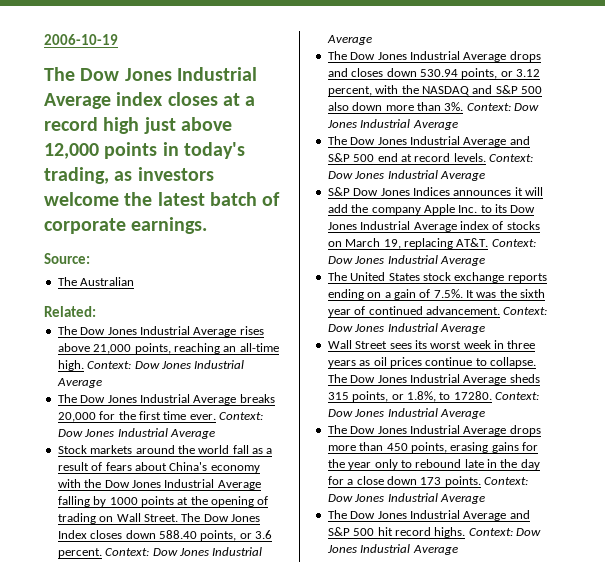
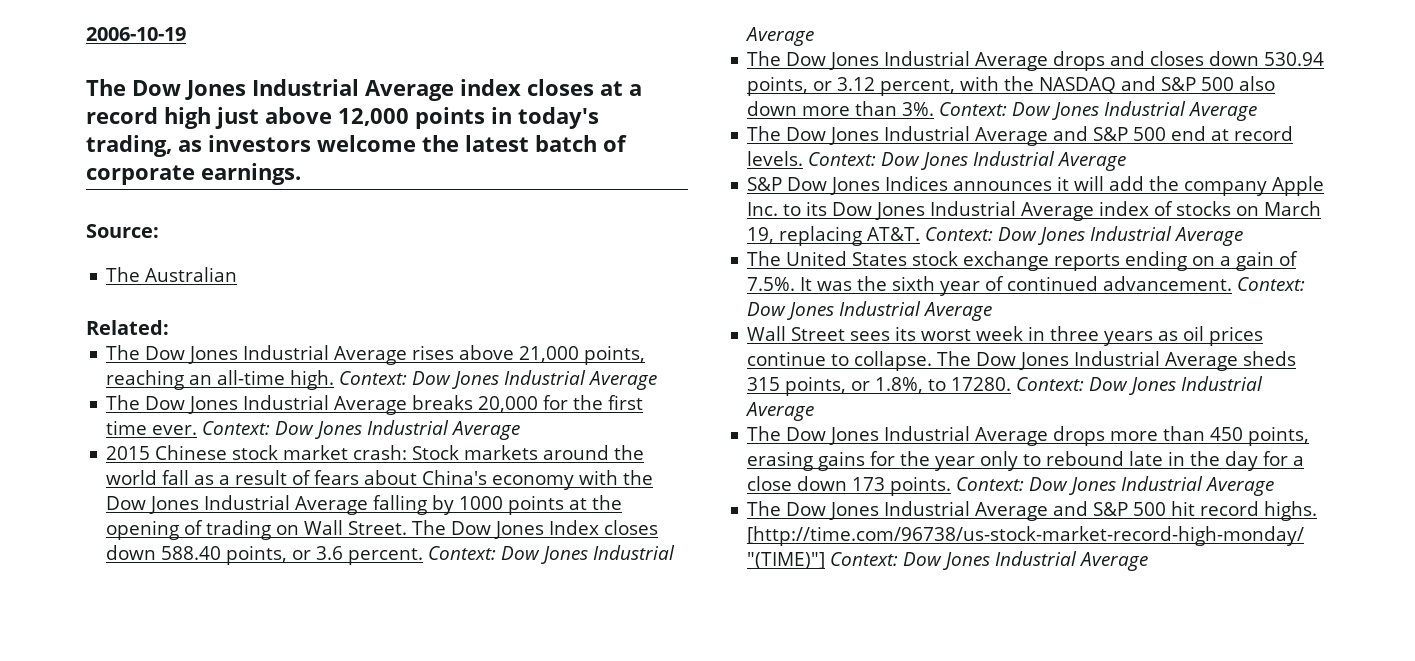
(215, 434) none -> [106,445,408,460] 2015 Chinese stock market crash:
(466, 532) none -> [747,526,1305,546] [747,552,826,569] [http://time.com/96738/us-stock-market-record-high-monday/ "(TIME)"]

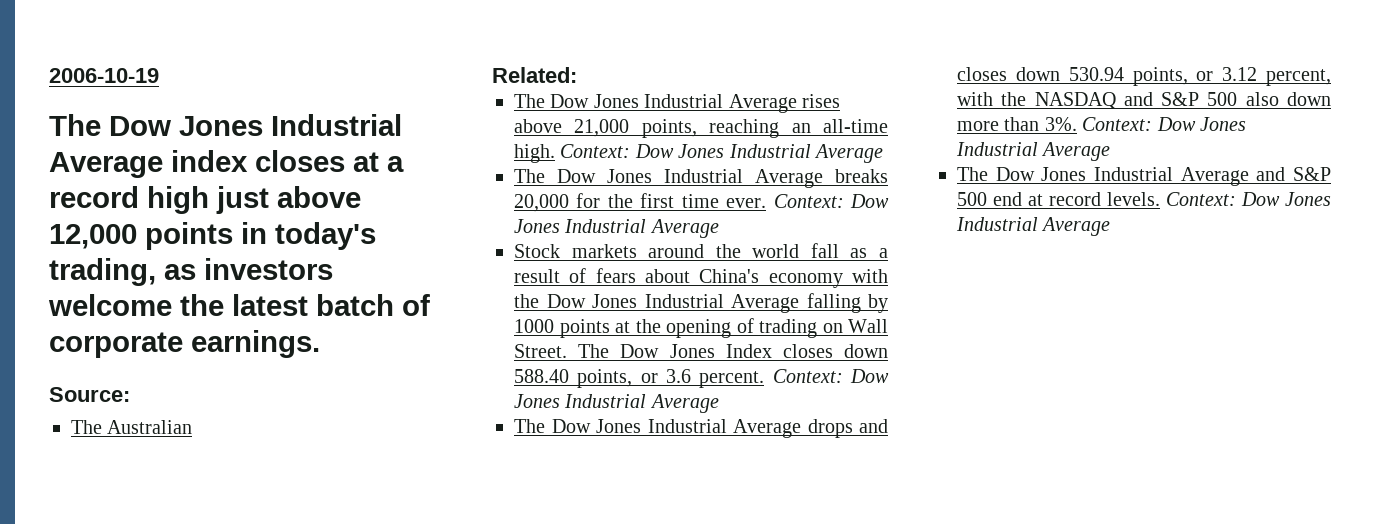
[106,445,408,460] 2015 Chinese stock market crash: -> (719, 228) none
[747,176,1325,196] [747,201,1322,221] [747,226,1244,246] [747,251,1299,271] [747,276,1306,296] [747,301,993,321] [747,326,1264,346] [747,351,1297,371] [747,376,1264,396] [745,402,815,421] [747,426,1310,446] [747,451,1305,471] [747,476,1275,496] [747,501,1318,521] [747,526,1305,546] [747,551,1149,571] // S&P Dow Jones Indices announces it will add the company Apple Inc. to its Dow Jones Industrial Average index of stocks on March 19, replacing AT&T. Context: Dow Jones Industrial Average // The United States stock exchange reports ending on a gain of 7.5%. It was the sixth year of continued advancement. Context: Dow Jones Industrial Average // Wall Street sees its worst week in three years as oil prices continue to collapse. The Dow Jones Industrial Average sheds 315 points, or 1.8%, to 17280. Context: Dow Jones Industrial Average // The Dow Jones Industrial Average drops more than 450 points, erasing gains for the year only to rebound late in the day for a close down 173 points. Context: Dow Jones Industrial Average // The Dow Jones Industrial Average and S&P 500 hit record highs. [http://time.com/96738/us-stock-market-record-high-monday/ "(TIME)"] Context: Dow Jones Industrial Average -> (1111, 226) none

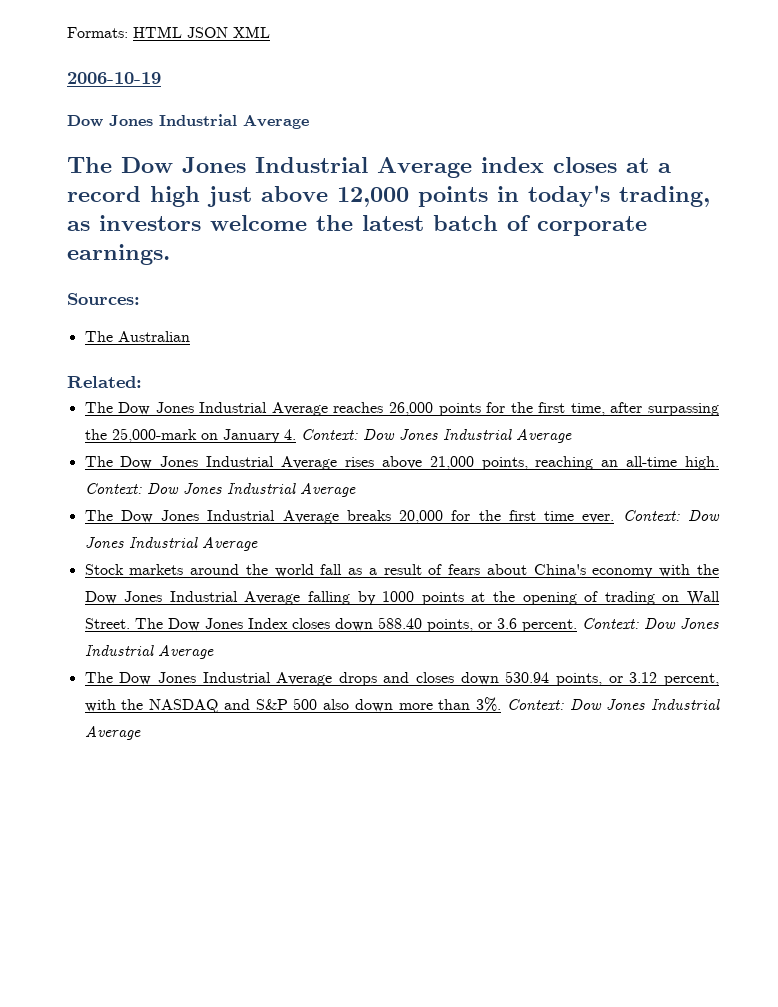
[49,68,159,83] 2006-10-19 -> [67,26,270,38] [67,72,161,84] [67,114,309,129] Formats: HTML JSON XML // 2006-10-19 // Dow Jones Industrial Average
[49,387,130,402] Source: -> [67,293,140,305] Sources:
(577, 75) none -> [84,402,720,416] [84,428,572,443] // The Dow Jones Industrial Average reaches 26,000 points for the first time, after surpassing the 25,000-mark on January 4. Context: Dow Jones Industrial Average
[957,167,1331,186] [957,192,1331,206] [956,217,1111,236] // The Dow Jones Industrial Average and S&P 500 end at record levels. Context: Dow Jones Industrial Average -> (141, 732) none

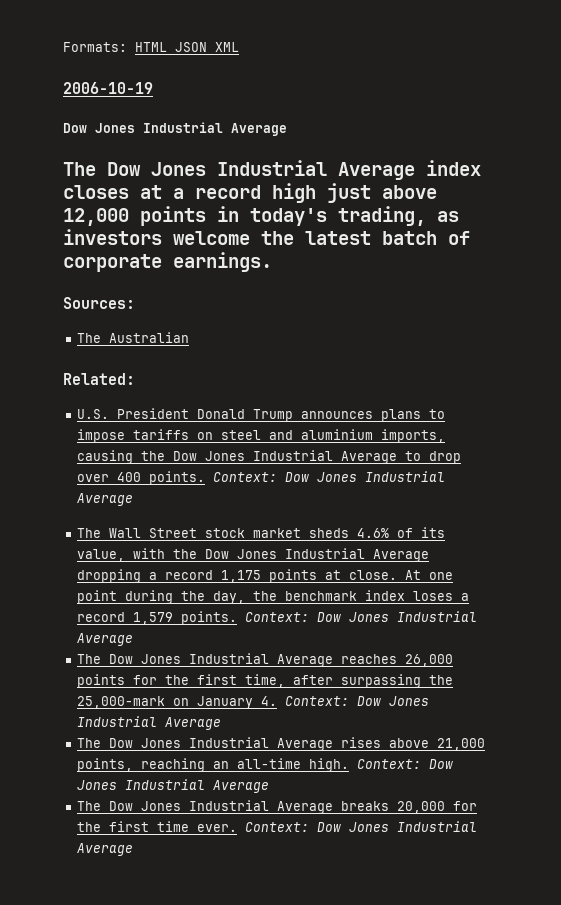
(142, 382) none -> [77,408,446,422] [77,429,446,443] [77,450,462,464] [77,471,446,485] [77,493,134,506] [77,527,446,538] [77,548,430,562] [77,569,454,583] [77,590,470,604] [77,611,478,625] [77,633,134,646] // U.S. President Donald Trump announces plans to impose tariffs on steel and aluminium imports, causing the Dow Jones Industrial Average to drop over 400 points. Context: Dow Jones Industrial Average // The Wall Street stock market sheds 4.6% of its value, with the Dow Jones Industrial Average dropping a record 1,175 points at close. At one point during the day, the benchmark index loses a record 1,579 points. Context: Dow Jones Industrial Average
[84,564,719,578] [84,591,721,605] [84,617,719,632] [84,644,214,659] [84,671,719,686] [84,697,720,713] [84,725,141,740] // Stock markets around the world fall as a result of fears about China's economy with the Dow Jones Industrial Average falling by 1000 points at the opening of trading on Wall Street. The Dow Jones Index closes down 588.40 points, or 3.6 percent. Context: Dow Jones Industrial Average // The Dow Jones Industrial Average drops and closes down 530.94 points, or 3.12 percent, with the NASDAQ and S&P 500 also down more than 3%. Context: Dow Jones Industrial Average -> (134, 849) none

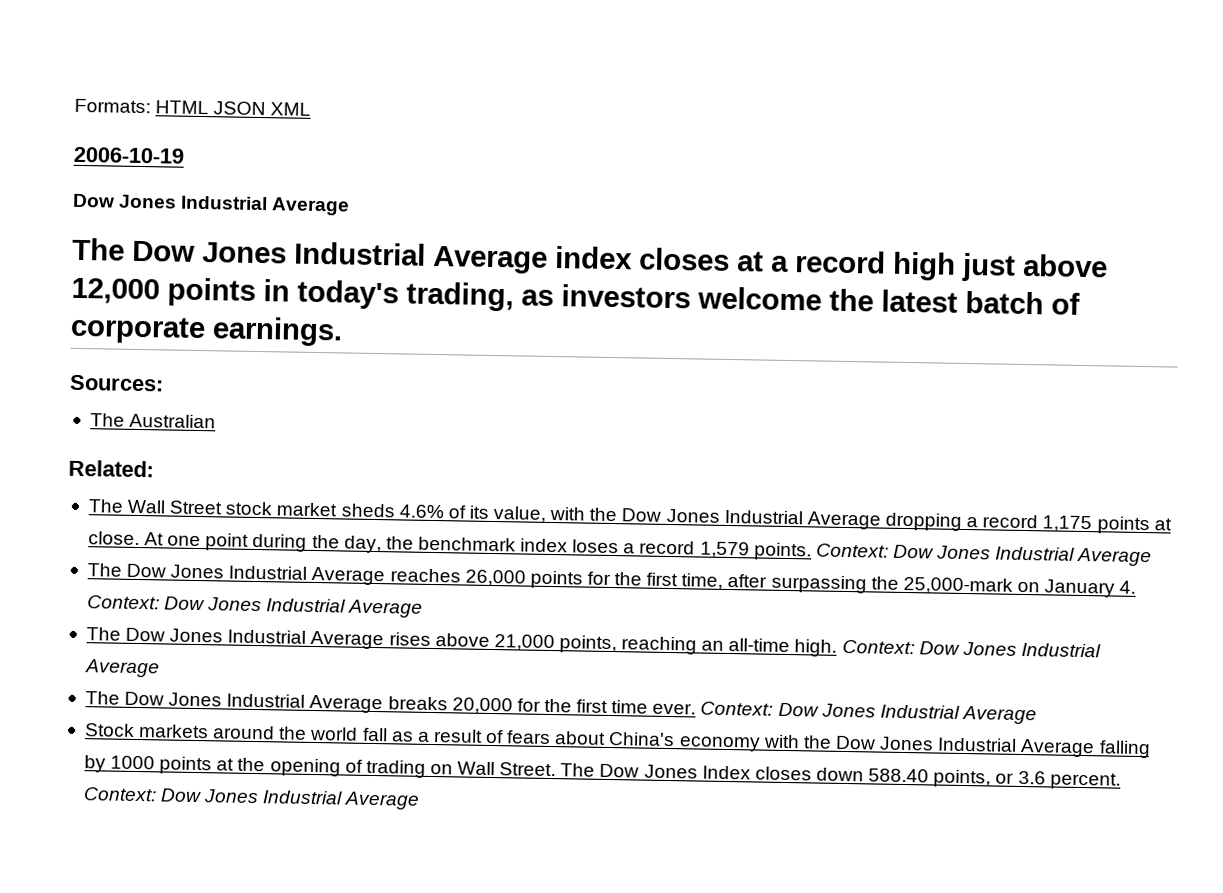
[77,408,446,422] [77,429,446,443] [77,450,462,464] [77,471,446,485] [77,493,134,506] // U.S. President Donald Trump announces plans to impose tariffs on steel and aluminium imports, causing the Dow Jones Industrial Average to drop over 400 points. Context: Dow Jones Industrial Average -> (154, 468) none
(134, 849) none -> [84,723,1151,759] [83,755,1121,790] [82,787,421,810] // Stock markets around the world fall as a result of fears about China's economy with the Dow Jones Industrial Average falling by 1000 points at the opening of trading on Wall Street. The Dow Jones Index closes down 588.40 points, or 3.6 percent. Context: Dow Jones Industrial Average

